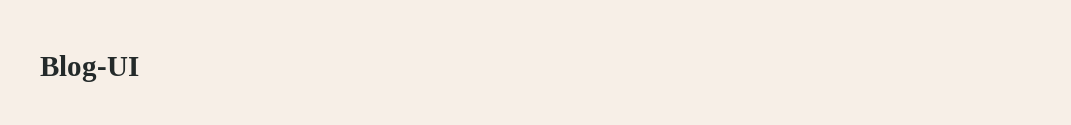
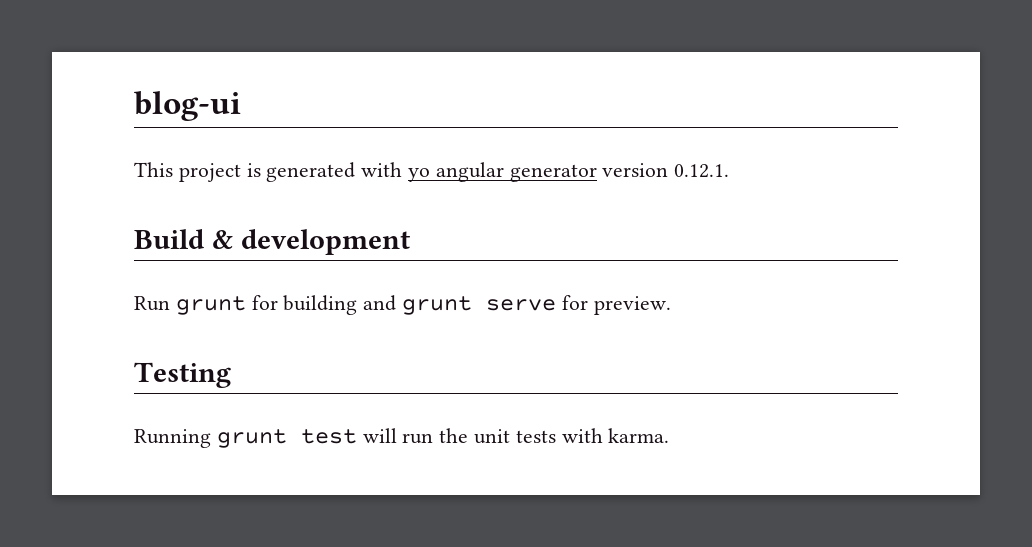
[40,55,139,82] Blog-UI -> [134,91,241,121] [134,162,730,182] [134,229,410,255] [134,295,671,315] [134,362,231,388] [134,428,670,448] blog-ui // This project is generated with yo angular generator version 0.12.1. // Build & development // Run grunt for building and grunt serve for preview. // Testing // Running grunt test will run the unit tests with karma.

